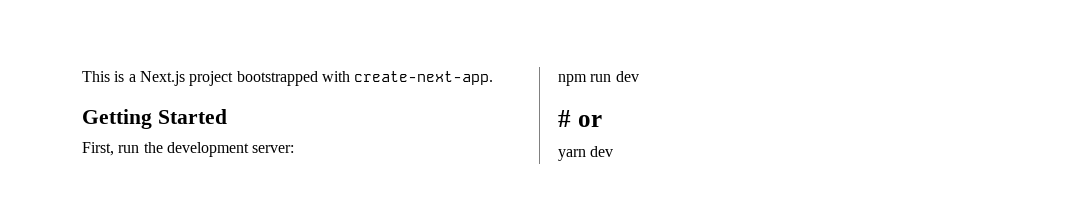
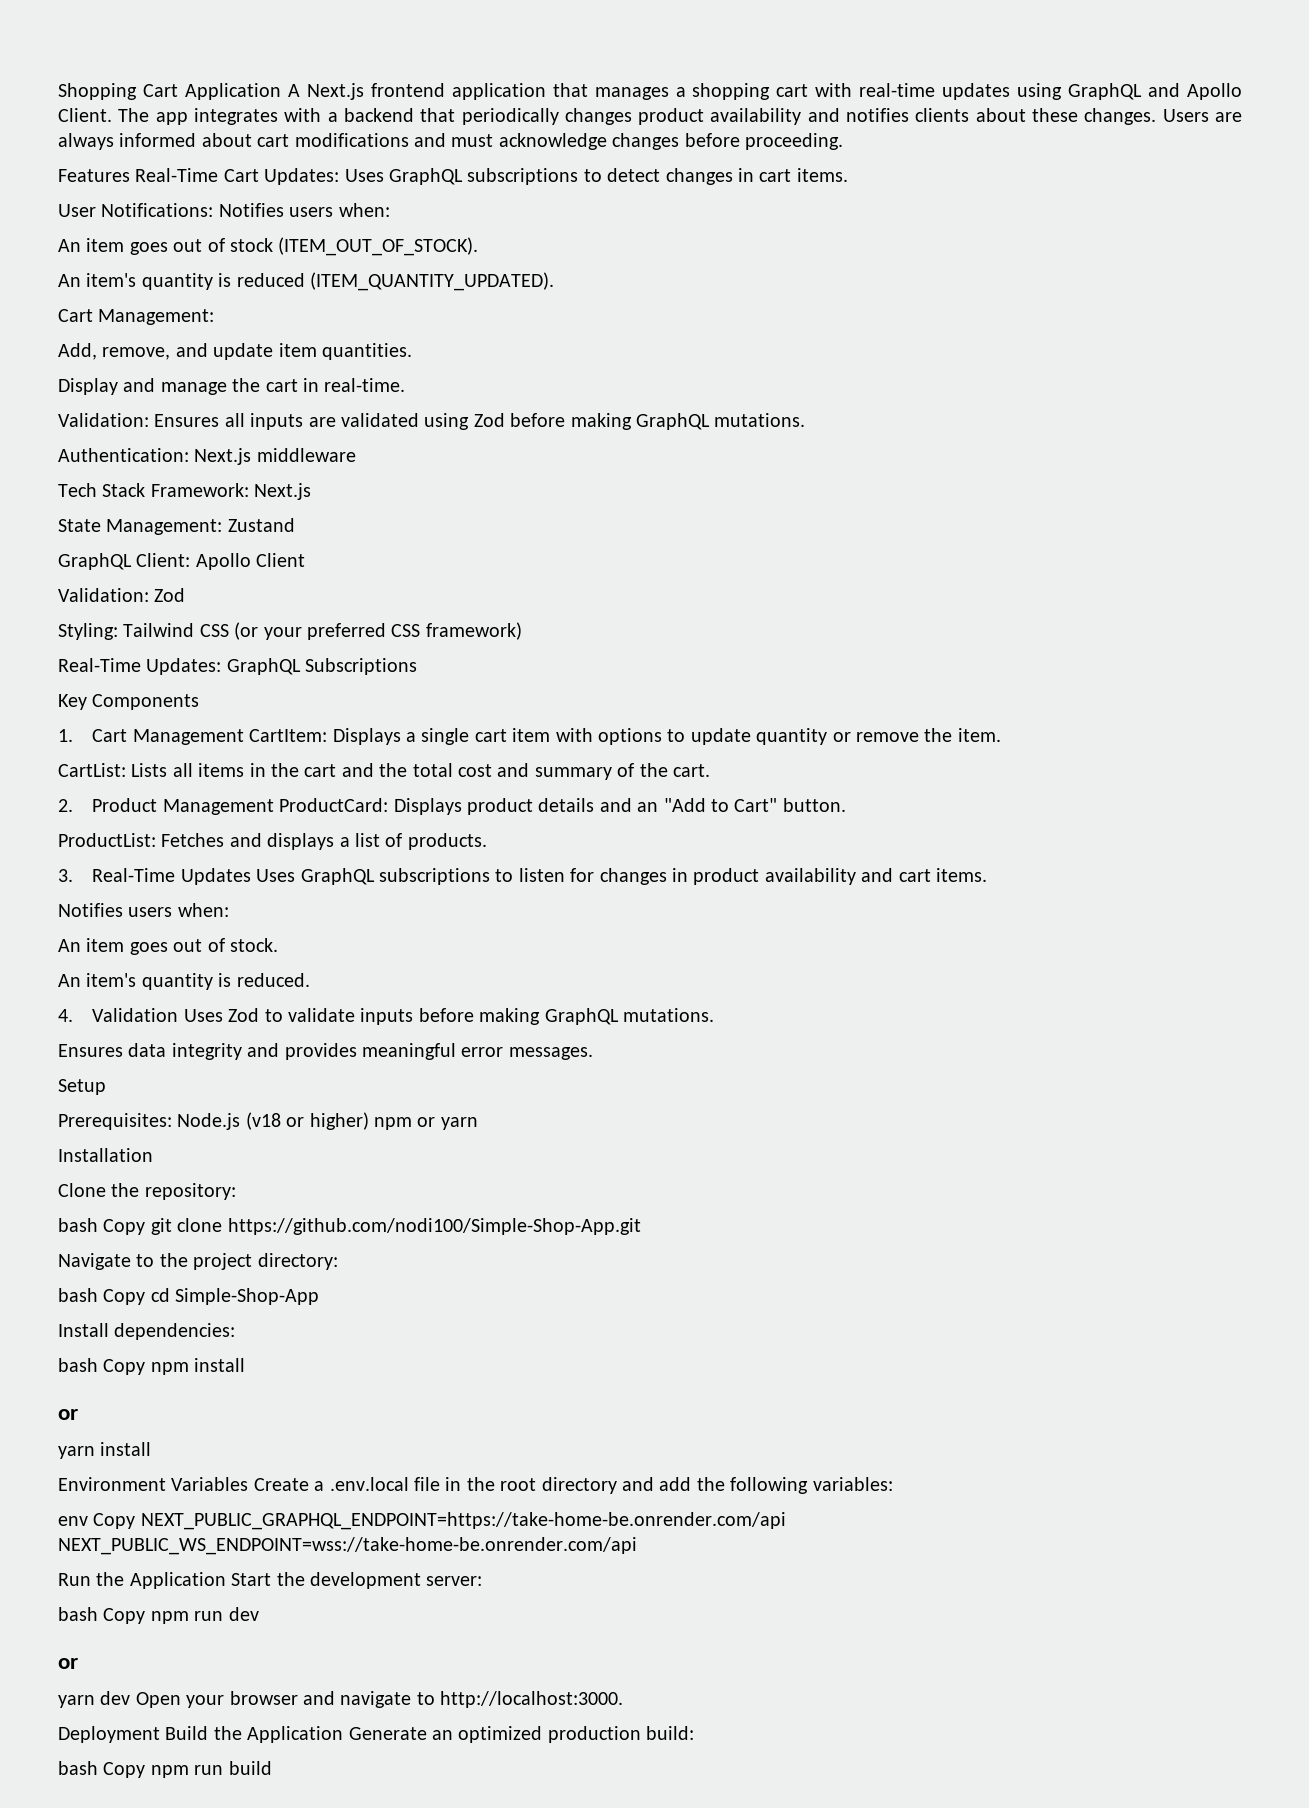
[82,71,494,86] [82,109,227,129] [82,142,140,156] This is a Next.js project bootstrapped with create-next-app. // Getting Started // First, run -> [58,83,1242,100] [58,108,1242,125] [58,133,843,150] [58,168,848,185] [58,203,390,217] [58,237,479,256] [58,272,554,291] [58,309,215,325] [58,343,412,360] [58,378,406,395] [58,413,806,430] [58,448,356,465] [58,483,312,500] [58,518,295,535] [58,553,306,570] [58,588,186,602] [58,622,522,640] [58,658,418,675] [58,694,200,710] [58,728,1001,745] [58,763,710,780] [58,798,846,815] [58,833,487,850] [58,868,987,885] [58,903,229,917] [58,938,278,955] [58,973,310,990] [58,1008,714,1025] [58,1043,593,1060] [58,1079,106,1095] [58,1112,478,1130] [58,1148,153,1162] [58,1183,236,1200] [58,1218,641,1235] [58,1253,338,1270] [58,1288,320,1305] [58,1323,236,1340] [58,1358,246,1375] [58,1409,78,1420] [58,1442,152,1459] [58,1477,893,1494] [58,1512,786,1530] [58,1537,637,1555] [58,1572,272,1589] Shopping Cart Application A Next.js frontend application that manages a shopping cart with real-time updates using GraphQL and Apollo Client. The app integrates with a backend that periodically changes product availability and notifies clients about these changes. Users are always informed about cart modifications and must acknowledge changes before proceeding. // Features Real-Time Cart Updates: Uses GraphQL subscriptions to detect changes in cart items. // User Notifications: Notifies users when: // An item goes out of stock (ITEM_OUT_OF_STOCK). // An item's quantity is reduced (ITEM_QUANTITY_UPDATED). // Cart Management: // Add, remove, and update item quantities. // Display and manage the cart in real-time. // Validation: Ensures all inputs are validated using Zod before making GraphQL mutations. // Authentication: Next.js middleware // Tech Stack Framework: Next.js // State Management: Zustand // GraphQL Client: Apollo Client // Validation: Zod // Styling: Tailwind CSS (or your preferred CSS framework) // Real-Time Updates: GraphQL Subscriptions // Key Components // 1. Cart Management CartItem: Displays a single cart item with options to update quantity or remove the item. // CartList: Lists all items in the cart and the total cost and summary of the cart. // 2. Product Management ProductCard: Displays product details and an "Add to Cart" button. // ProductList: Fetches and displays a list of products. // 3. Real-Time Updates Uses GraphQL subscriptions to listen for changes in product availability and cart items. // Notifies users when: // An item goes out of stock. // An item's quantity is reduced. // 4. Validation Uses Zod to validate inputs before making GraphQL mutations. // Ensures data integrity and provides meaningful error messages. // Setup // Prerequisites: Node.js (v18 or higher) npm or yarn // Installation // Clone the repository: // bash Copy git clone https://github.com/nodi100/Simple-Shop-App.git // Navigate to the project directory: // bash Copy cd Simple-Shop-App // Install dependencies: // bash Copy npm install // or // yarn install // Environment Variables Create a .env.local file in the root directory and add the following variables: // env Copy NEXT_PUBLIC_GRAPHQL_ENDPOINT=https://take-home-be.onrender.com/api NEXT_PUBLIC_WS_ENDPOINT=wss://take-home-be.onrender.com/api // Run the Application Start
(295, 149) none -> [58,1607,146,1624] bash Copy
[558,110,571,127] # -> (259, 1614) none
(614, 151) none -> [135,1691,624,1708] [58,1726,695,1743] [58,1761,272,1778] Open your browser and navigate to http://localhost:3000. // Deployment Build the Application Generate an optimized production build: // bash Copy npm run build

